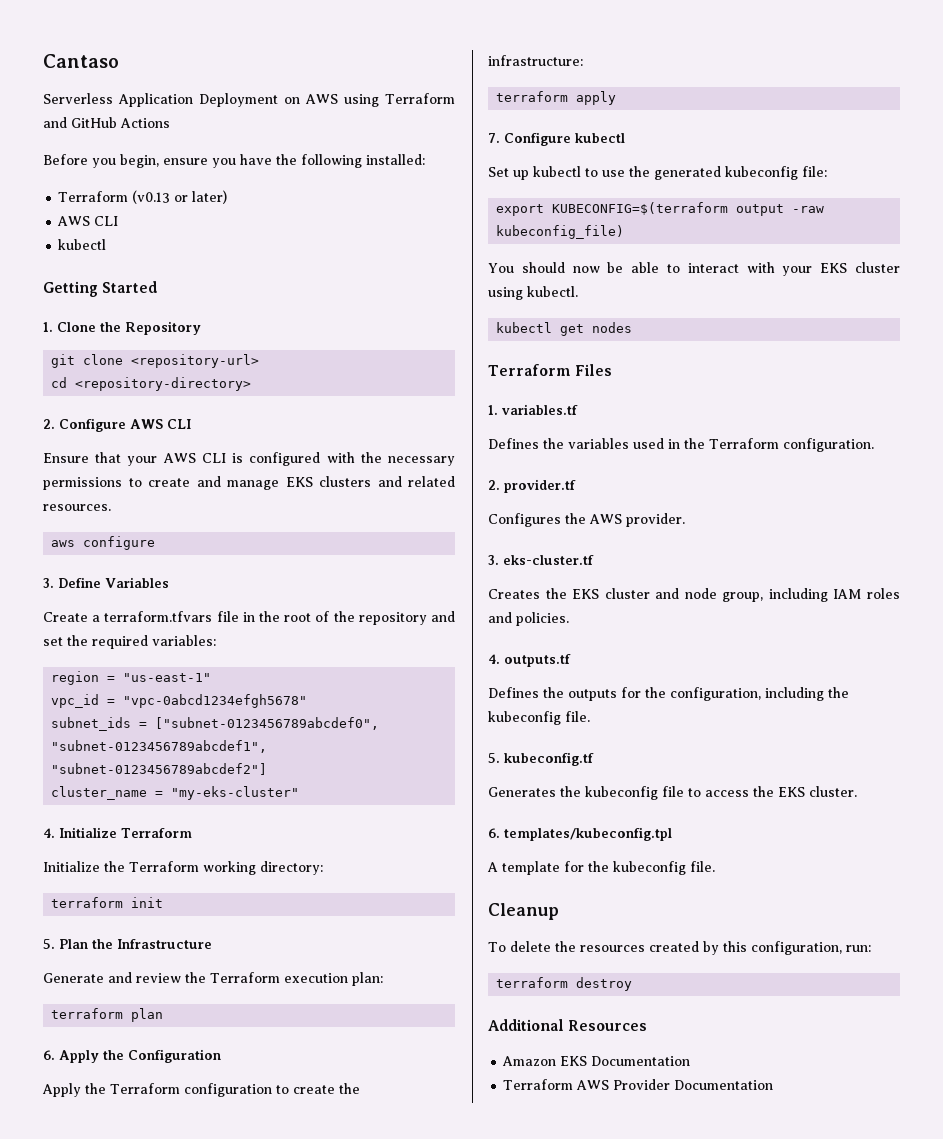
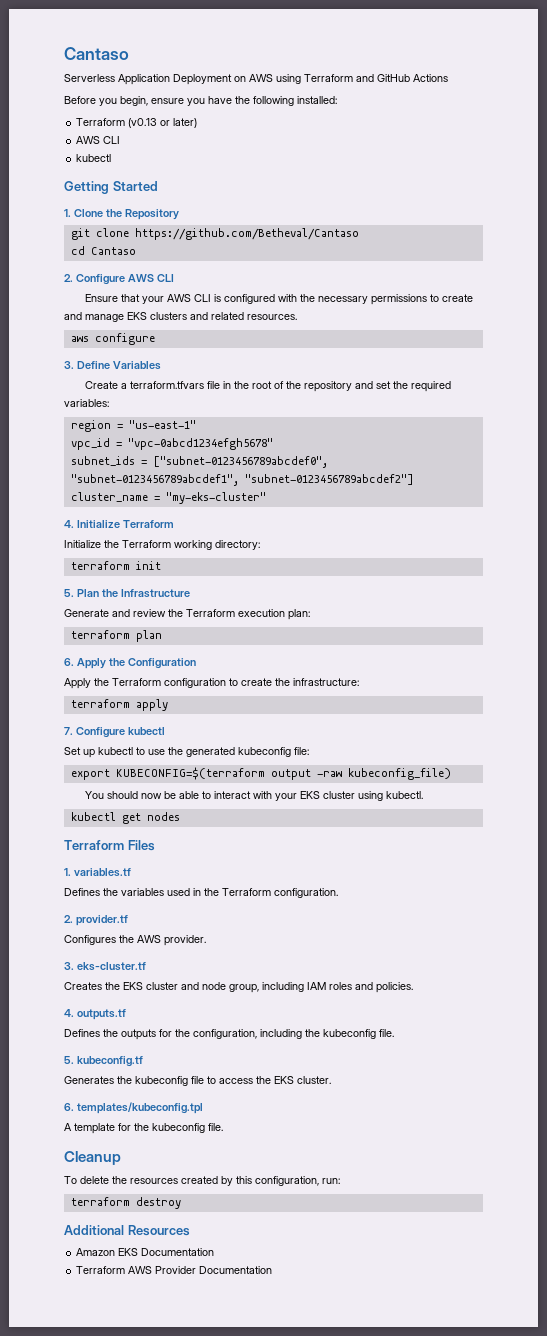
[131,354,260,368] <repository-url> -> [134,228,359,240] https://github.com/Betheval/Cantaso
[75,377,252,391] <repository-directory> -> [90,247,136,255] Cantaso

